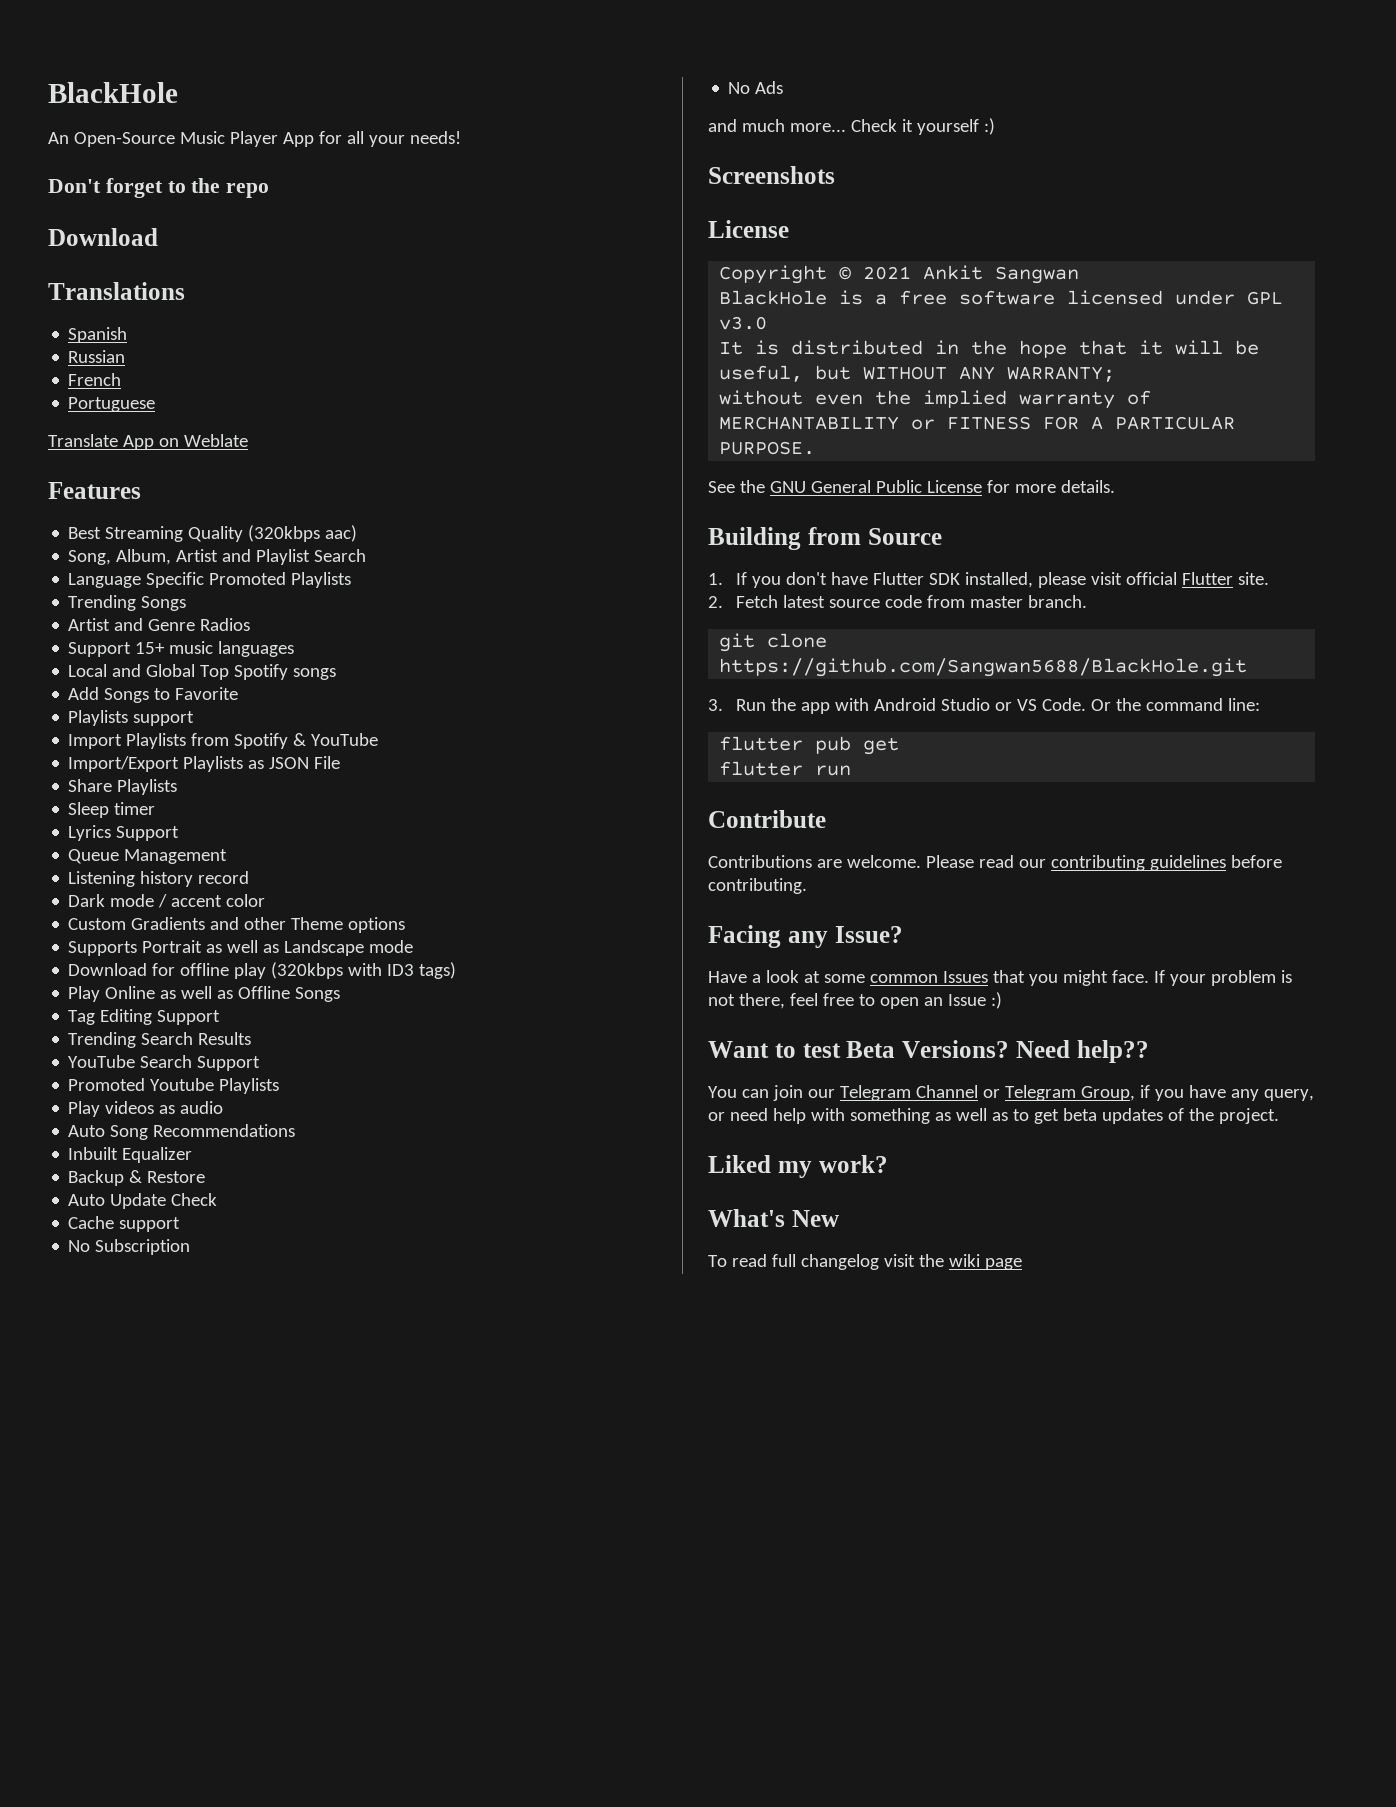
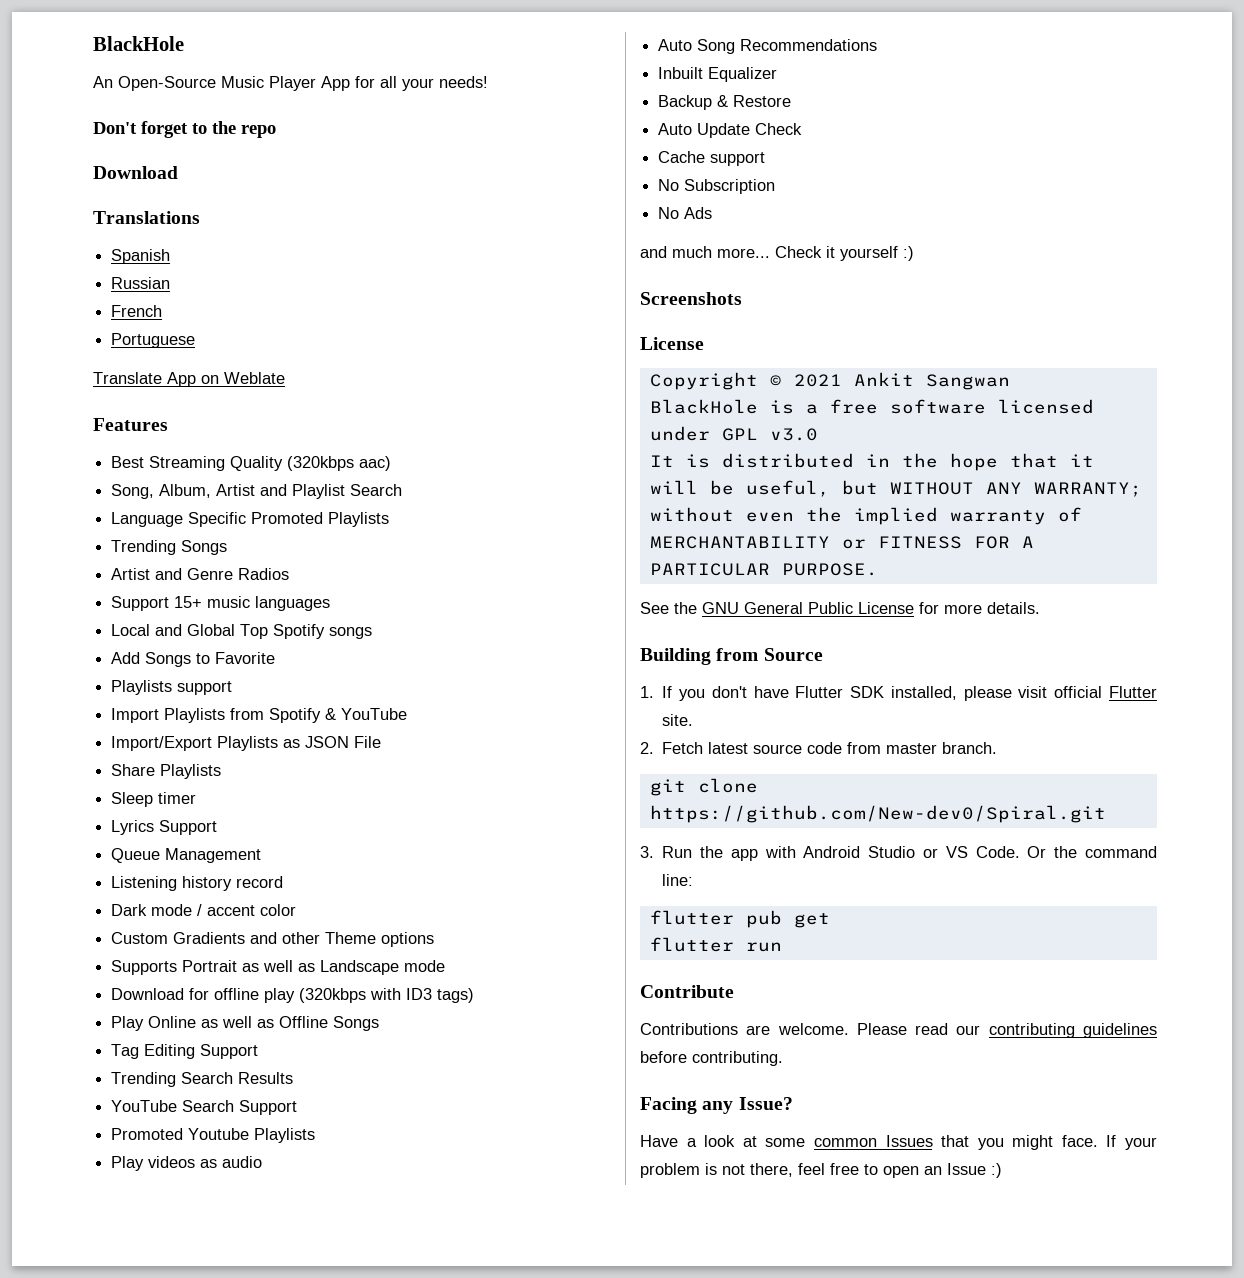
[719,658,1248,677] https://github.com/Sangwan5688/BlackHole.git -> [649,805,1106,823] https://github.com/New-dev0/Spiral.git
[708,1040,1149,1063] [708,1085,1314,1101] [708,1108,1279,1124] [708,1155,888,1178] [708,1209,839,1227] [708,1254,1022,1270] // Want to test Beta Versions? Need help?? // You can join our Telegram Channel or Telegram Group, if you have any query, or need help with something as well as to get beta updates of the project. // Liked my work? // What's New // To read full changelog visit the wiki page -> (1002, 1170) none

